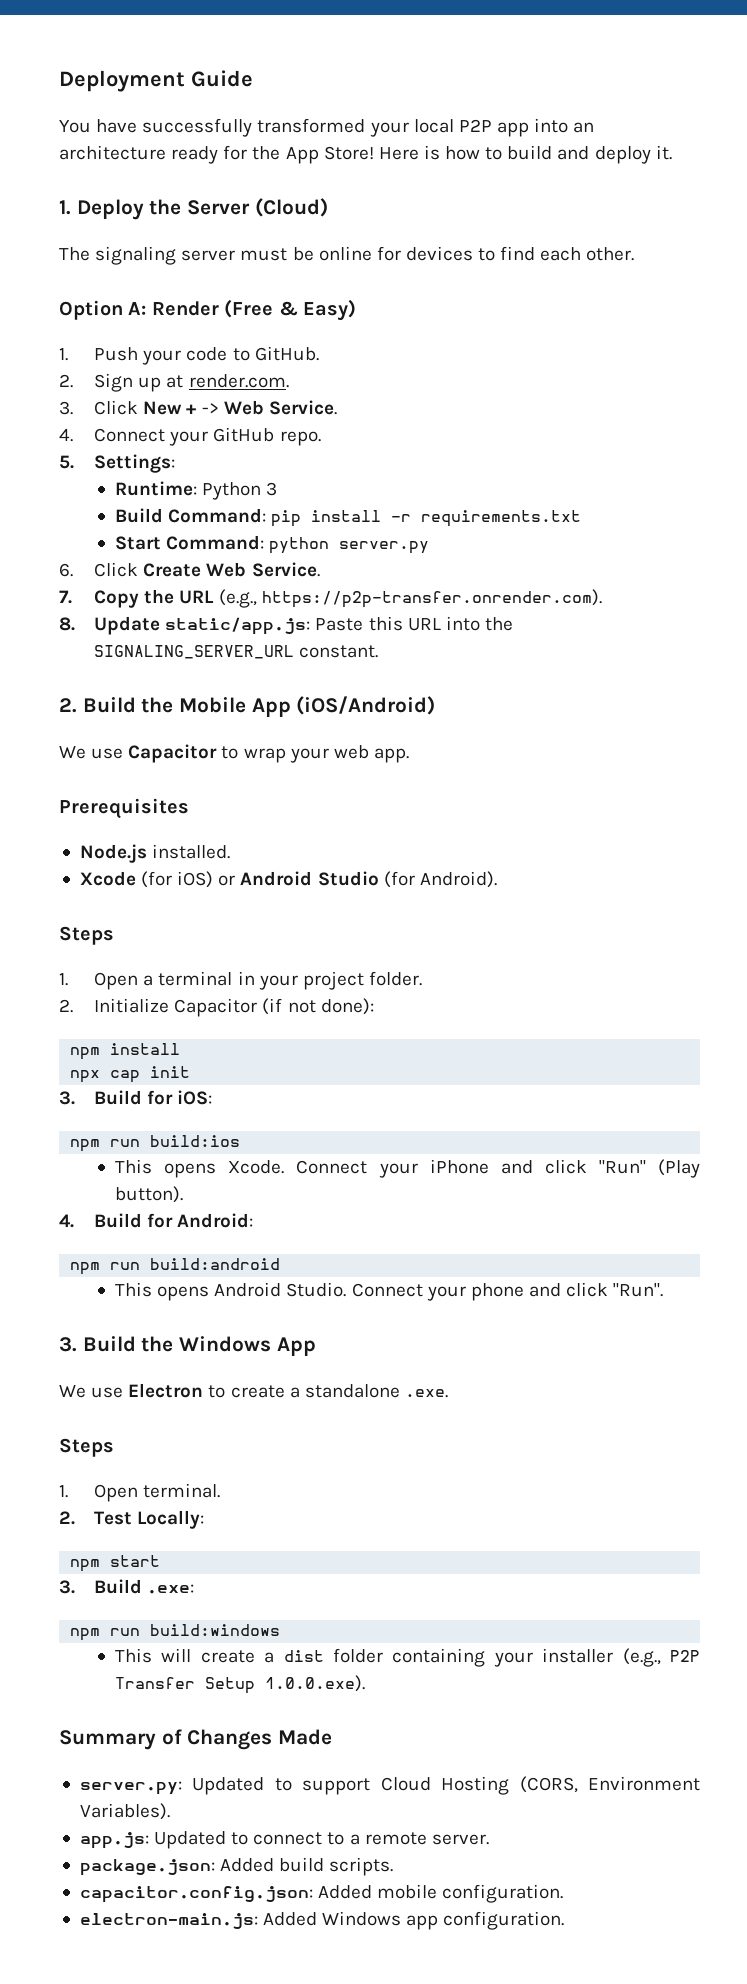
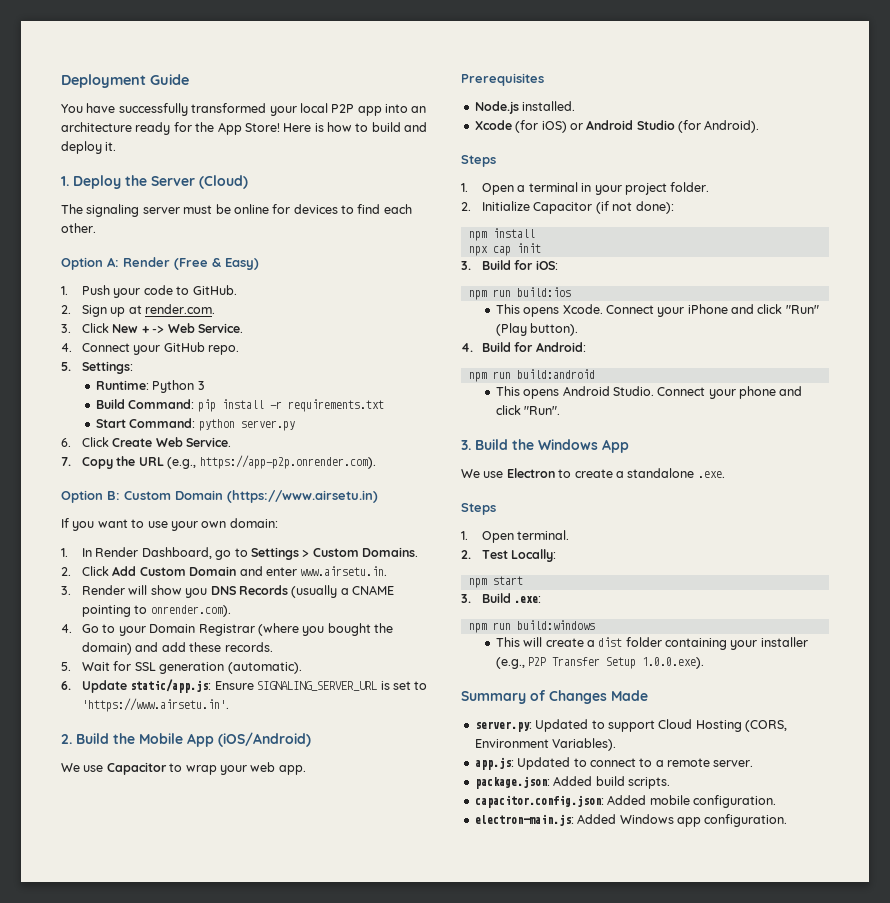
[261,589,602,608] [59,616,513,635] [94,645,379,659] https://p2p-transfer.onrender.com). // 8. Update static/app.js: Paste this URL into the SIGNALING_SERVER_URL constant. -> [199,455,376,469] [61,490,378,503] [61,518,278,531] [61,547,419,560] [61,566,388,576] [61,585,395,598] [82,605,231,617] [61,623,394,636] [82,642,273,655] [61,661,302,674] [61,679,428,693] [82,698,230,712] https://app-p2p.onrender.com). // Option B: Custom Domain (https://www.airsetu.in) // If you want to use your own domain: // 1. In Render Dashboard, go to Settings > Custom Domains. // 2. Click Add Custom Domain and enter www.airsetu.in. // 3. Render will show you DNS Records (usually a CNAME pointing to onrender.com). // 4. Go to your Domain Registrar (where you bought the domain) and add these records. // 5. Wait for SSL generation (automatic). // 6. Update static/app.js: Ensure SIGNALING_SERVER_URL is set to 'https://www.airsetu.in'.

